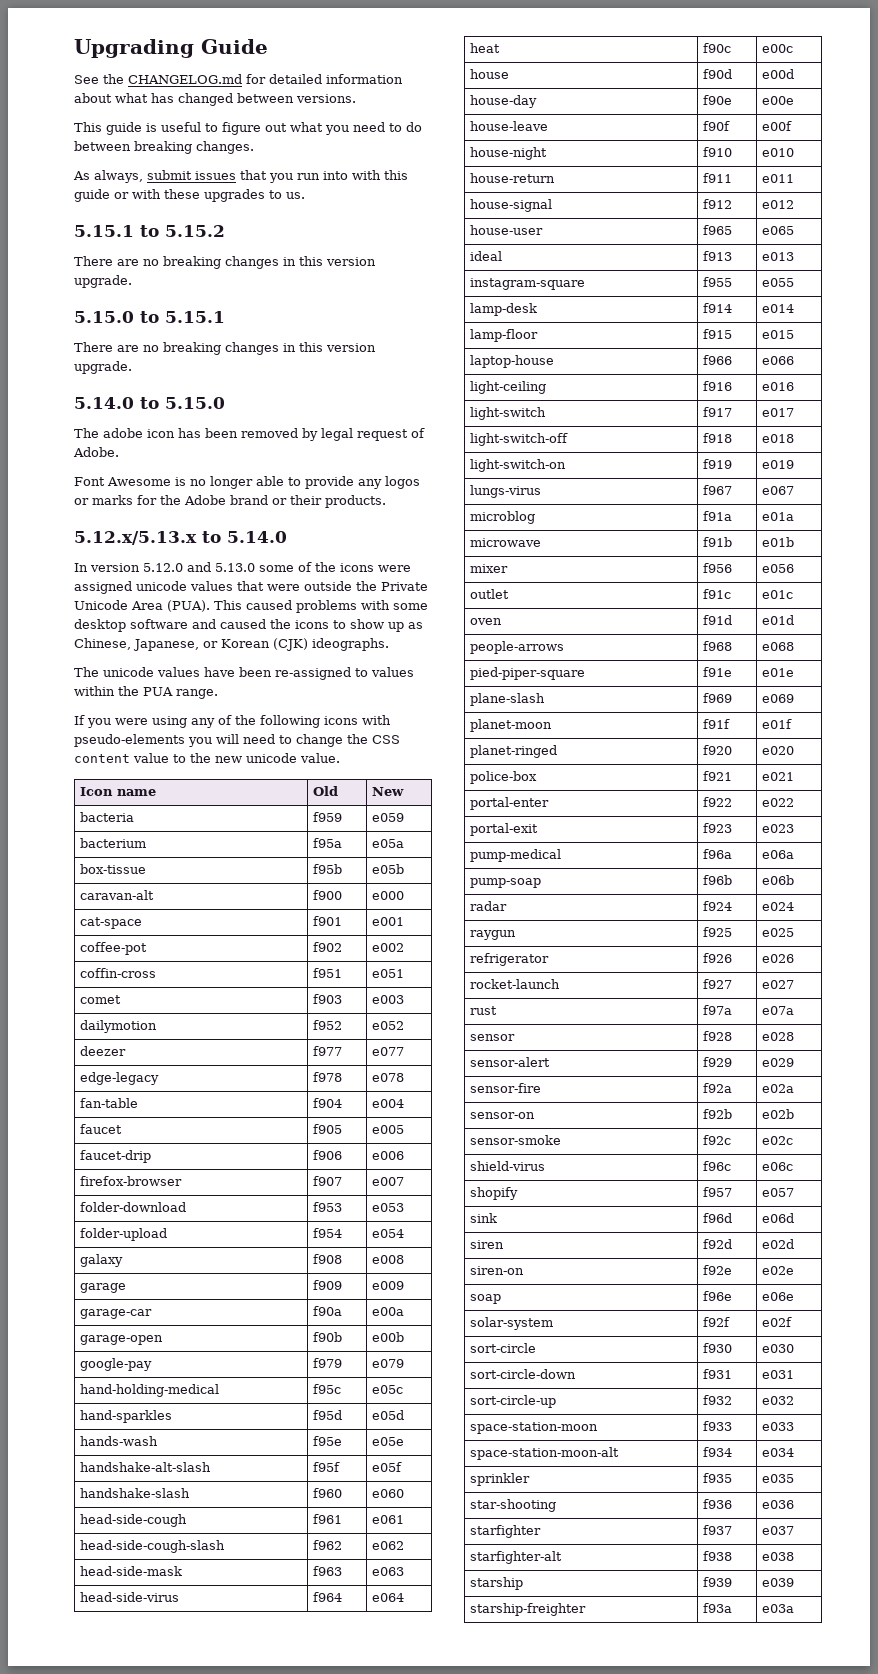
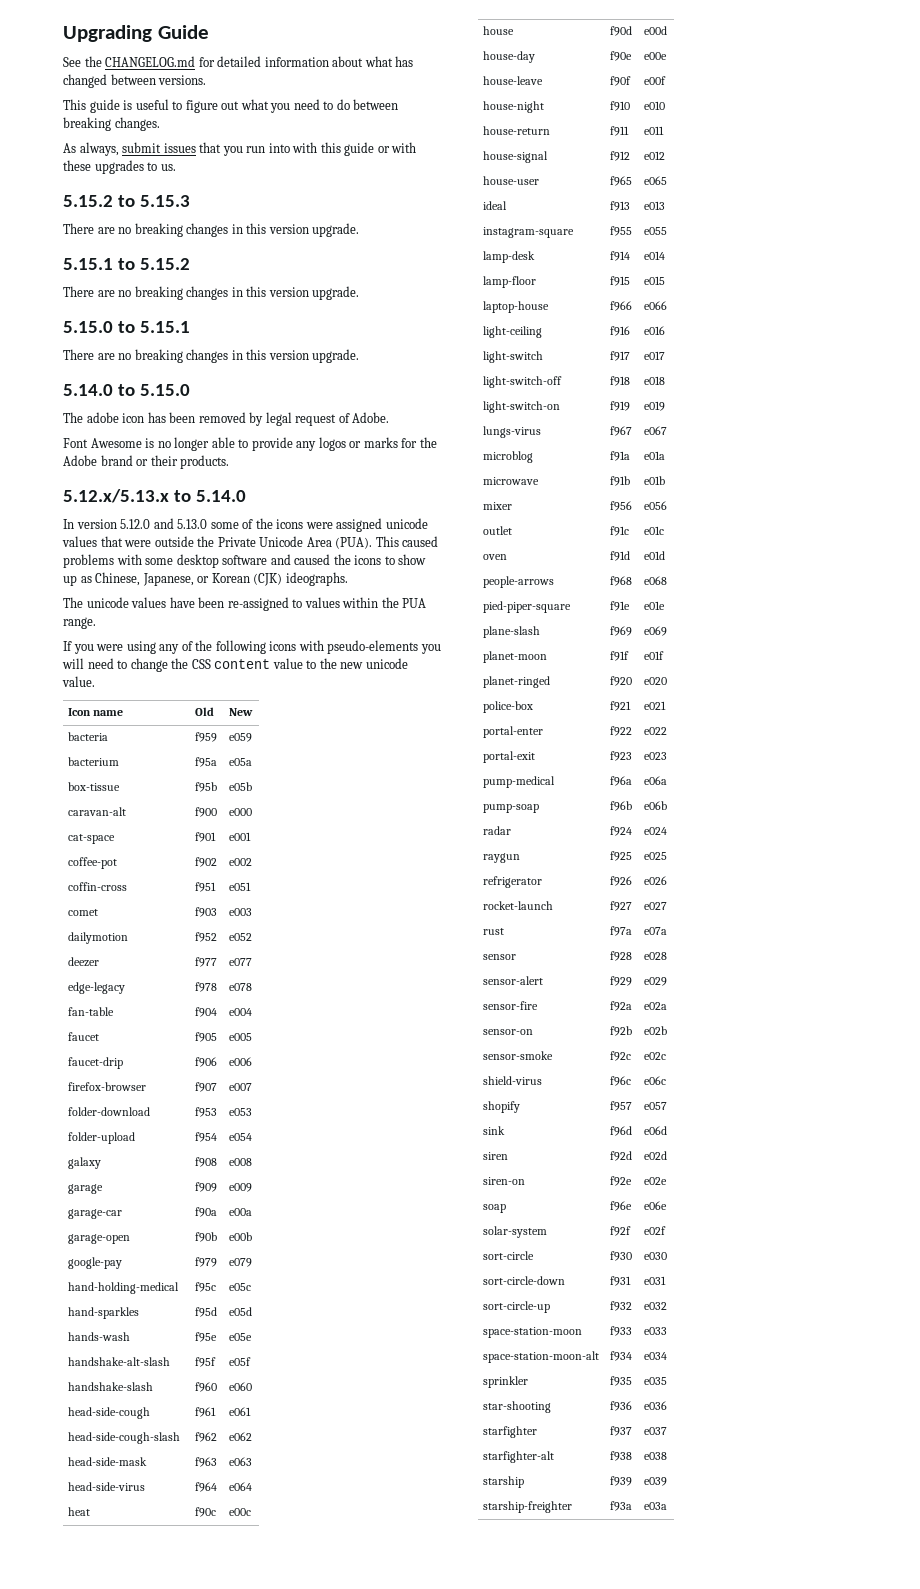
(305, 195) none -> [63,195,190,207] [63,223,360,237] // 5.15.2 to 5.15.3 // There are no breaking changes in this version upgrade.

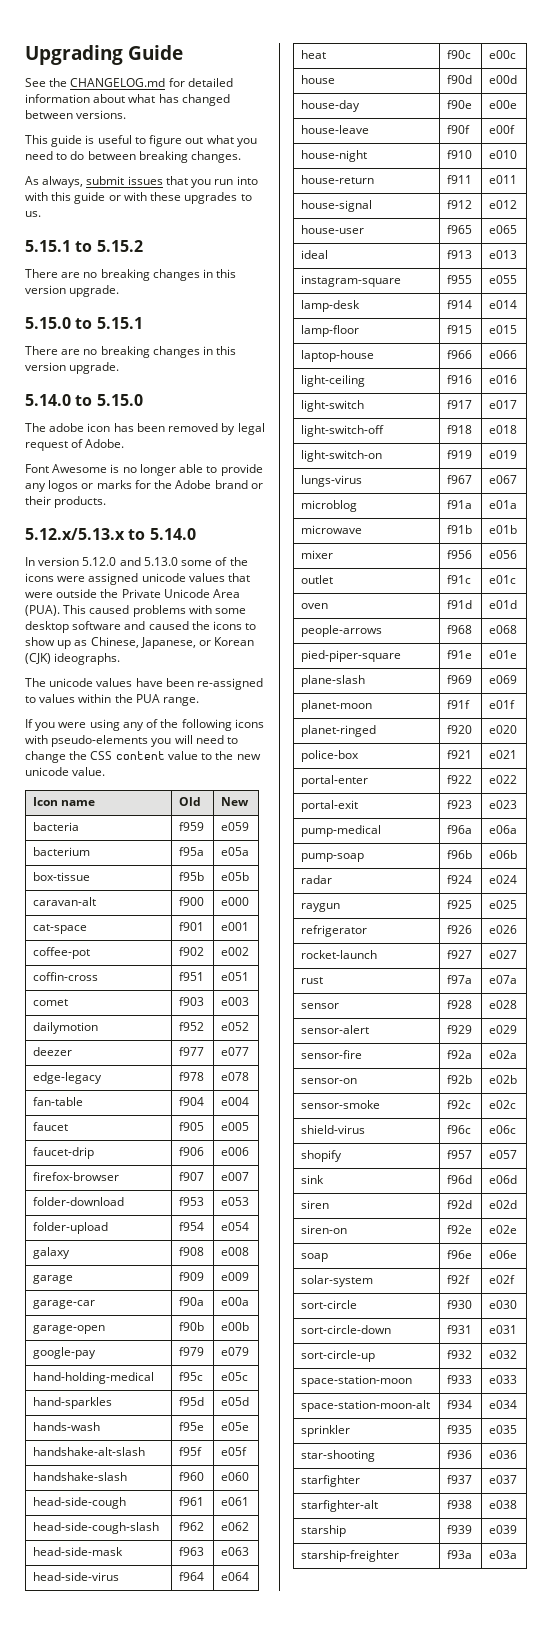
[63,195,190,207] [63,223,360,237] // 5.15.2 to 5.15.3 // There are no breaking changes in this version upgrade. -> (41, 214) none

